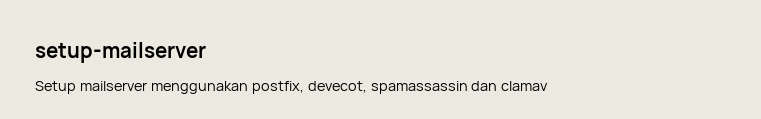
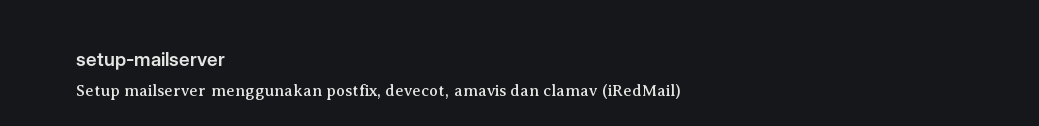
[370,81,468,94] spamassassin -> [453,84,506,96] amavis
(549, 86) none -> [601,84,681,99] (iRedMail)

